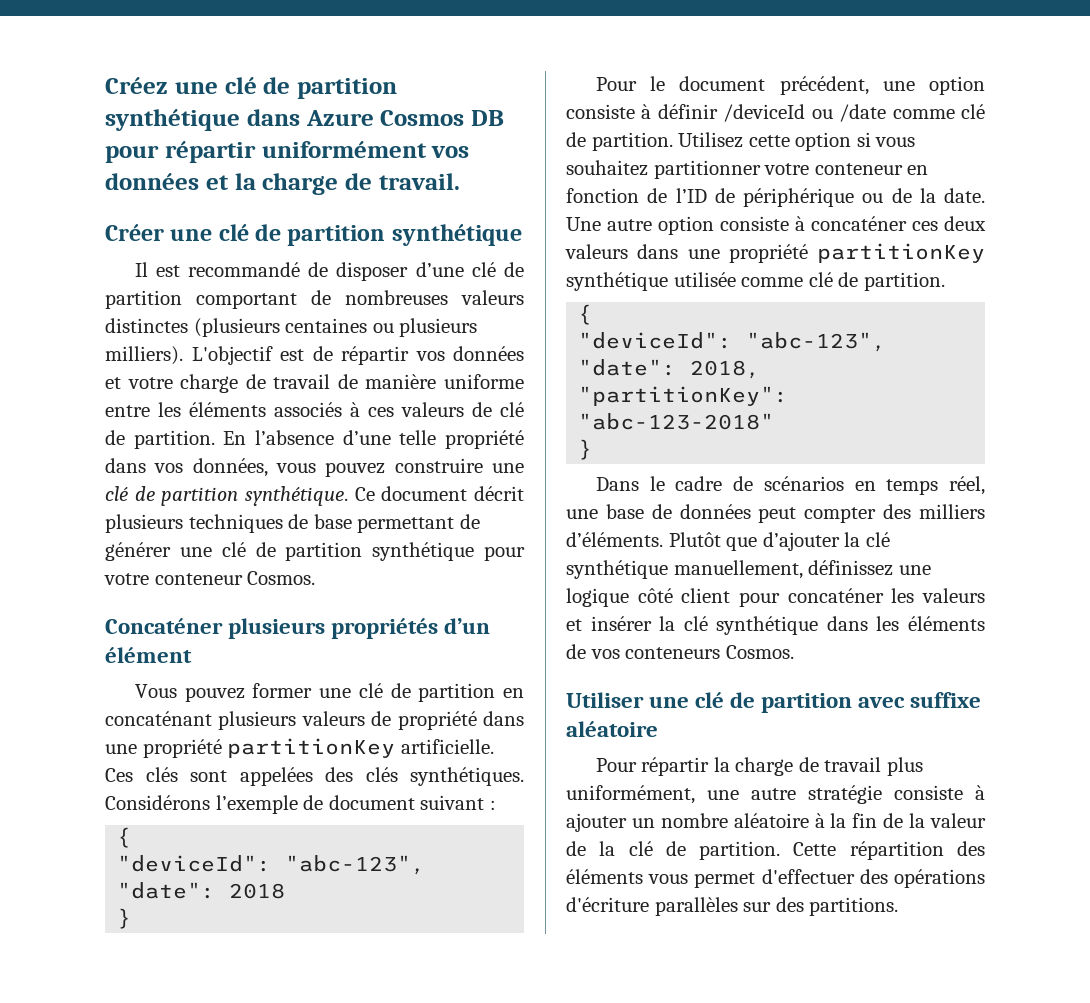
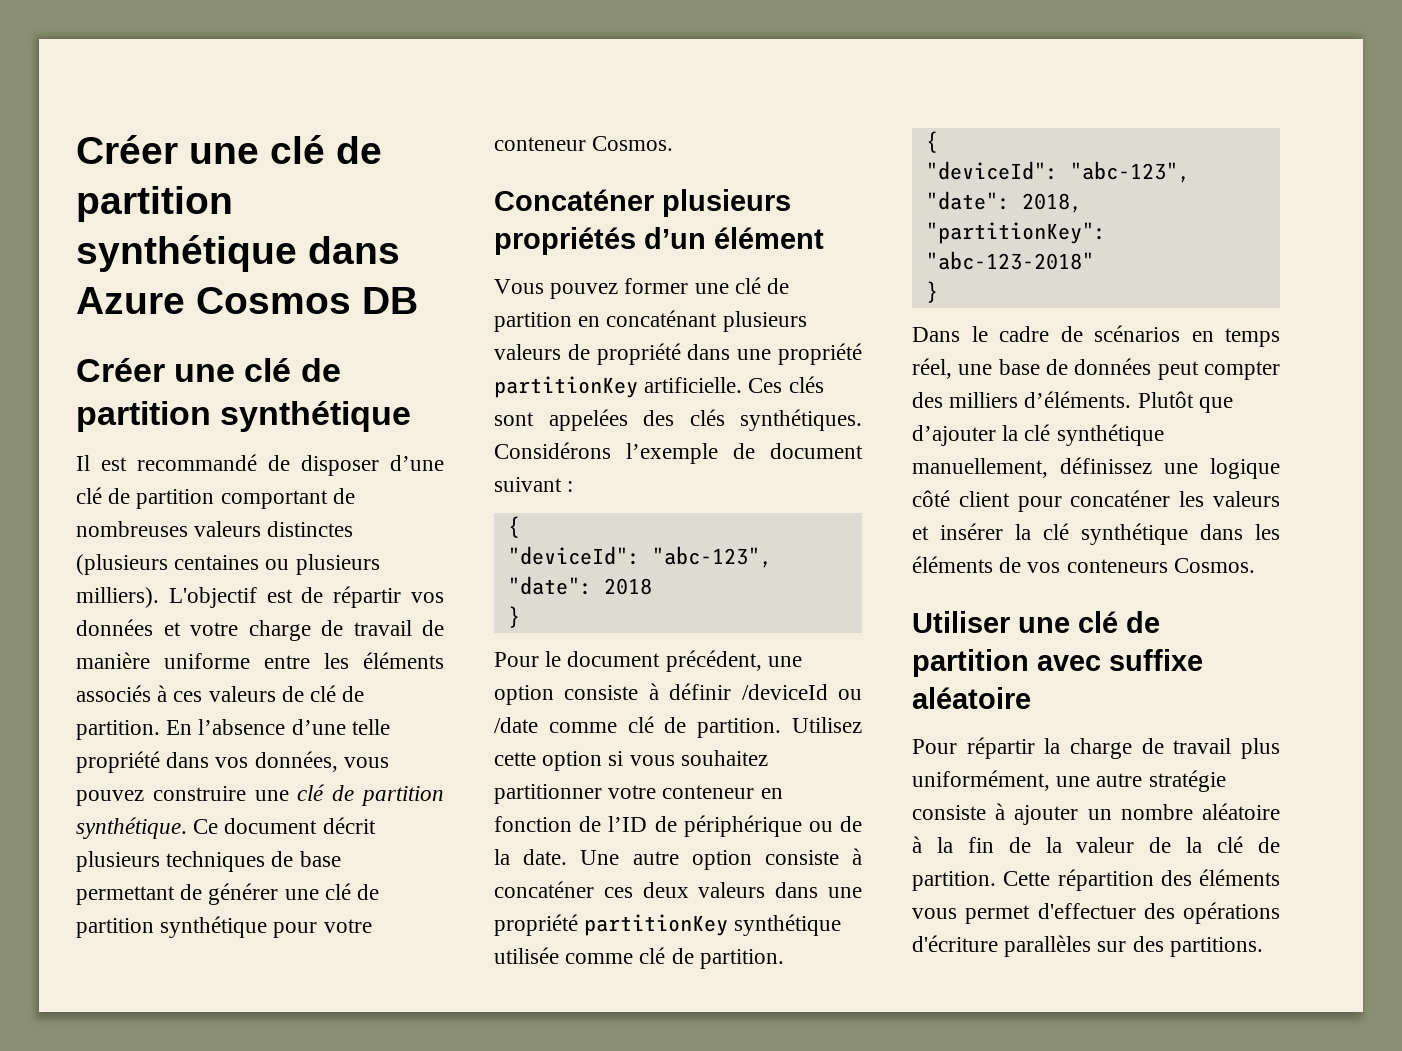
[105,77,168,94] Créez -> [76,135,178,164] Créer
[105,141,470,163] [105,173,460,195] pour répartir uniformément vos données et la charge de travail. -> (418, 300) none

